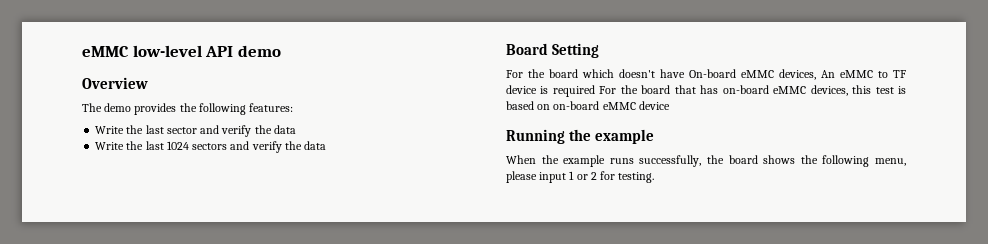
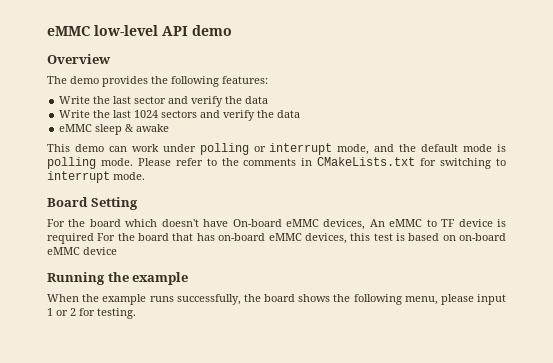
(327, 145) none -> [59,124,170,135] [47,143,506,155] [47,157,507,169] [47,171,145,183] // eMMC sleep & awake // This demo can work under polling or interrupt mode, and the default mode is polling mode. Please refer to the comments in CMakeLists.txt for switching to interrupt mode.

